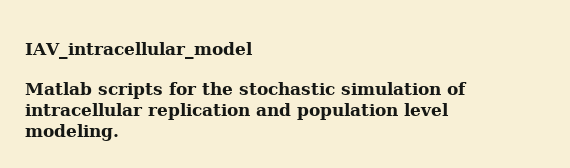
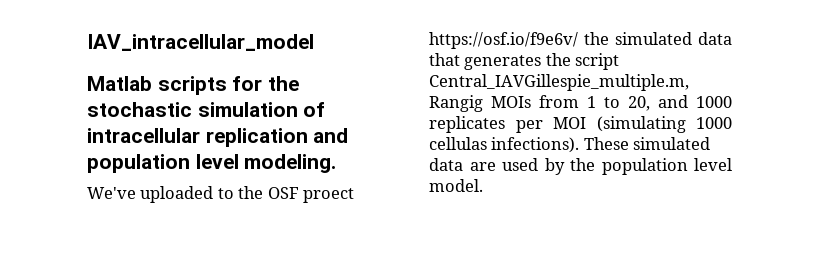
(119, 132) none -> [87,186,355,203] [429,32,732,49] [429,53,620,70] [429,74,689,91] [429,95,732,112] [429,116,732,133] [429,137,711,153] [429,158,732,175] [429,179,483,192] // We've uploaded to the OSF proect https://osf.io/f9e6v/ the simulated data that generates the script Central_IAVGillespie_multiple.m, Rangig MOIs from 1 to 20, and 1000 replicates per MOI (simulating 1000 cellulas infections). These simulated data are used by the population level model.

